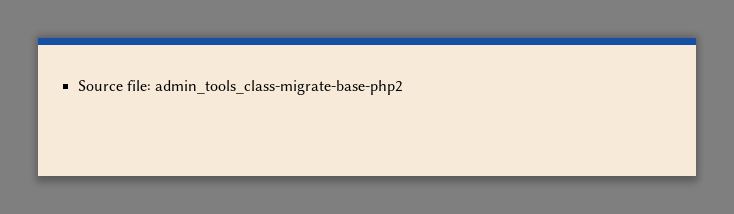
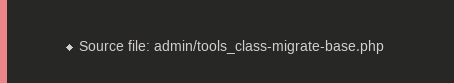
[155,80,403,95] admin_tools_class-migrate-base-php2 -> [154,40,385,54] admin/tools_class-migrate-base.php

